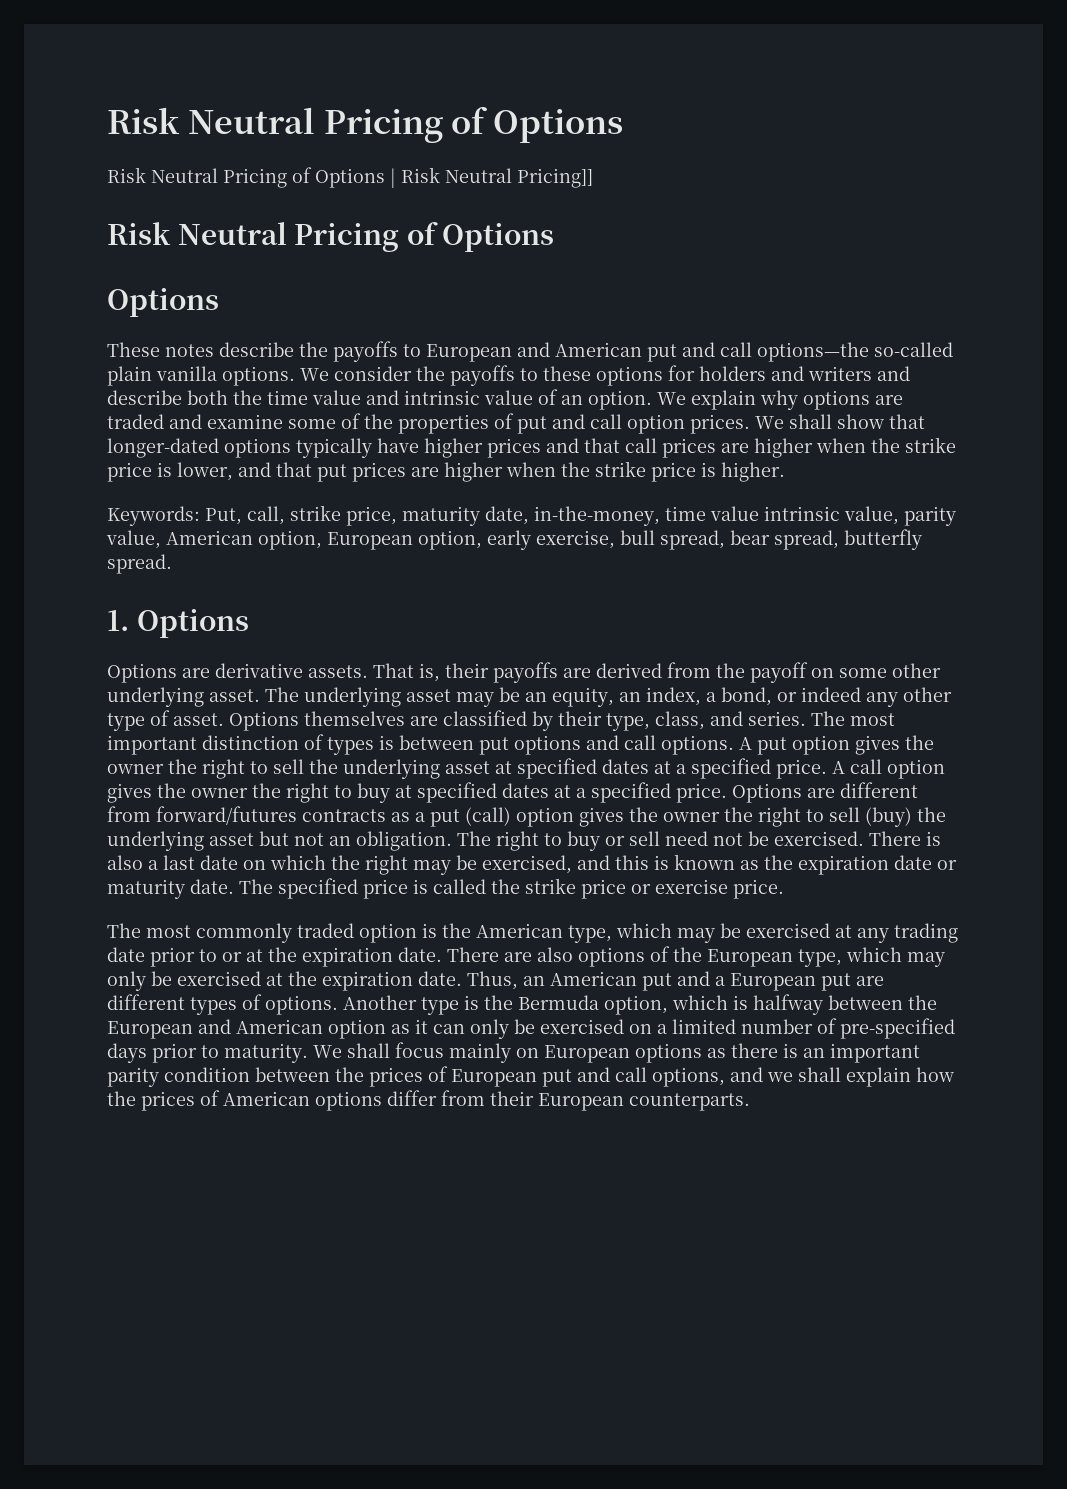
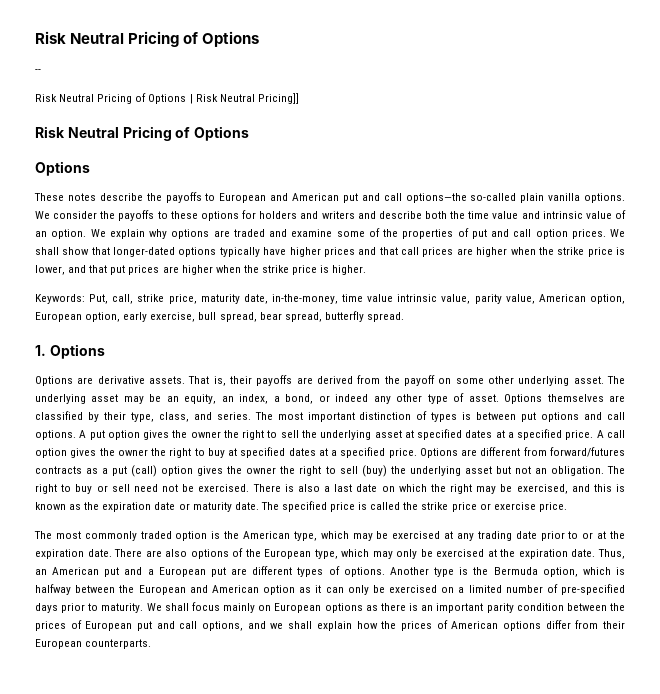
[107,107,624,143] Risk Neutral Pricing of Options -> [35,31,260,47] [35,69,41,73] Risk Neutral Pricing of Options // --

